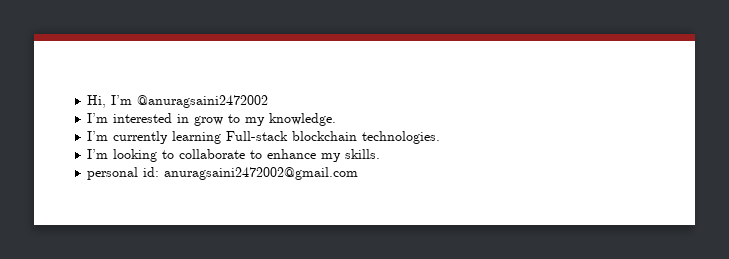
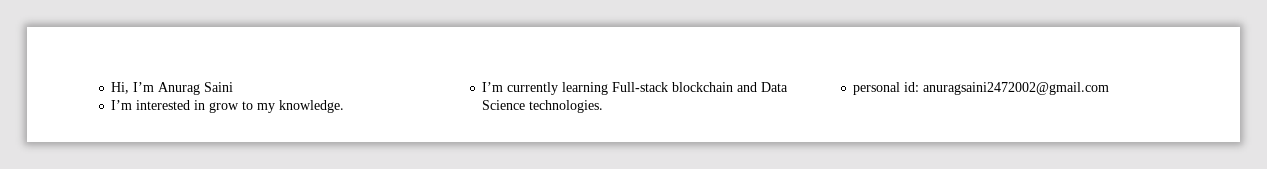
[137,95,269,108] @anuragsaini2472002 -> [158,82,234,95] Anurag Saini
[362,131,441,144] [87,149,381,162] technologies. // I’m looking to collaborate to enhance my skills. -> [737,82,789,92] [482,100,604,113] and Data Science technologies.

